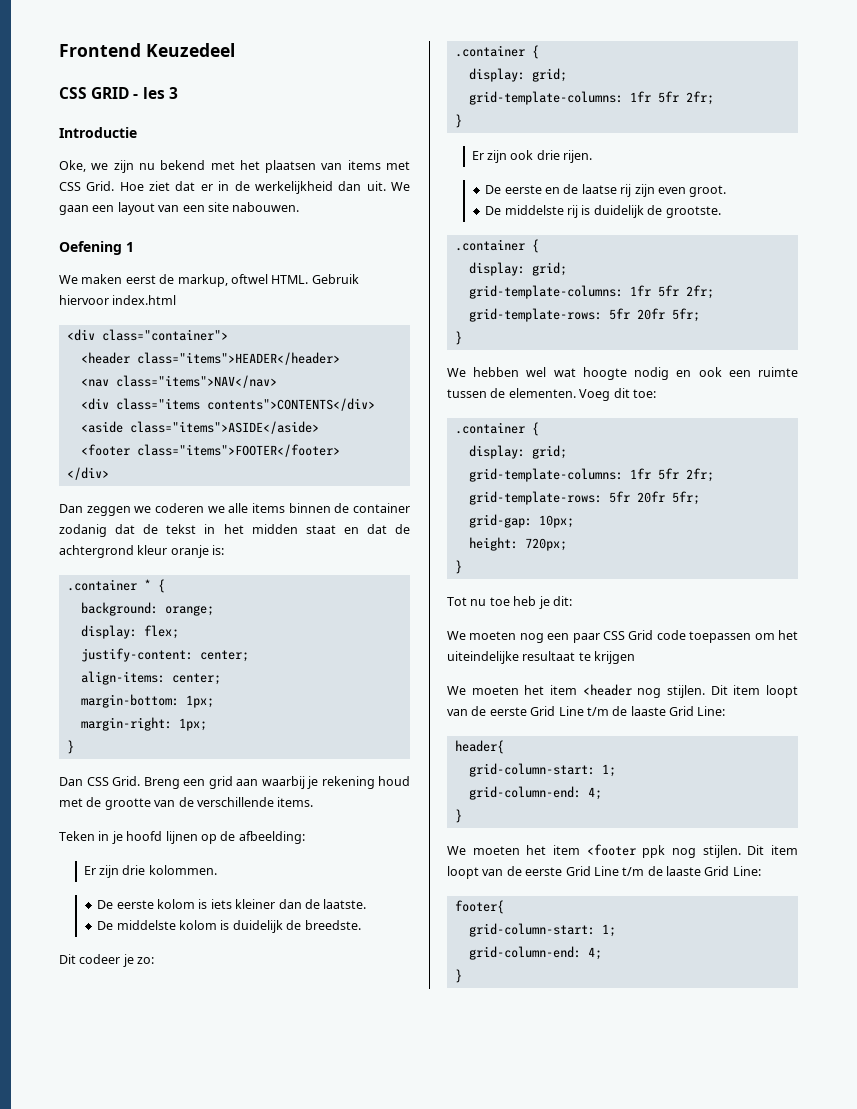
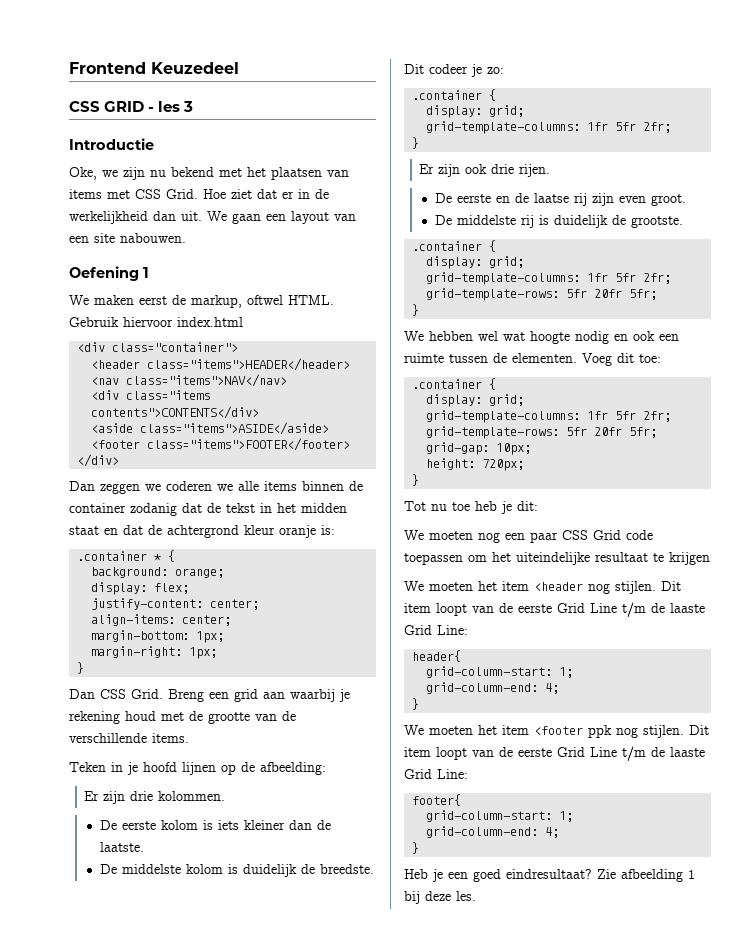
(462, 976) none -> [404,869,695,882] [404,891,476,904] // Heb je een goed eindresultaat? Zie afbeelding 1 bij deze les.

